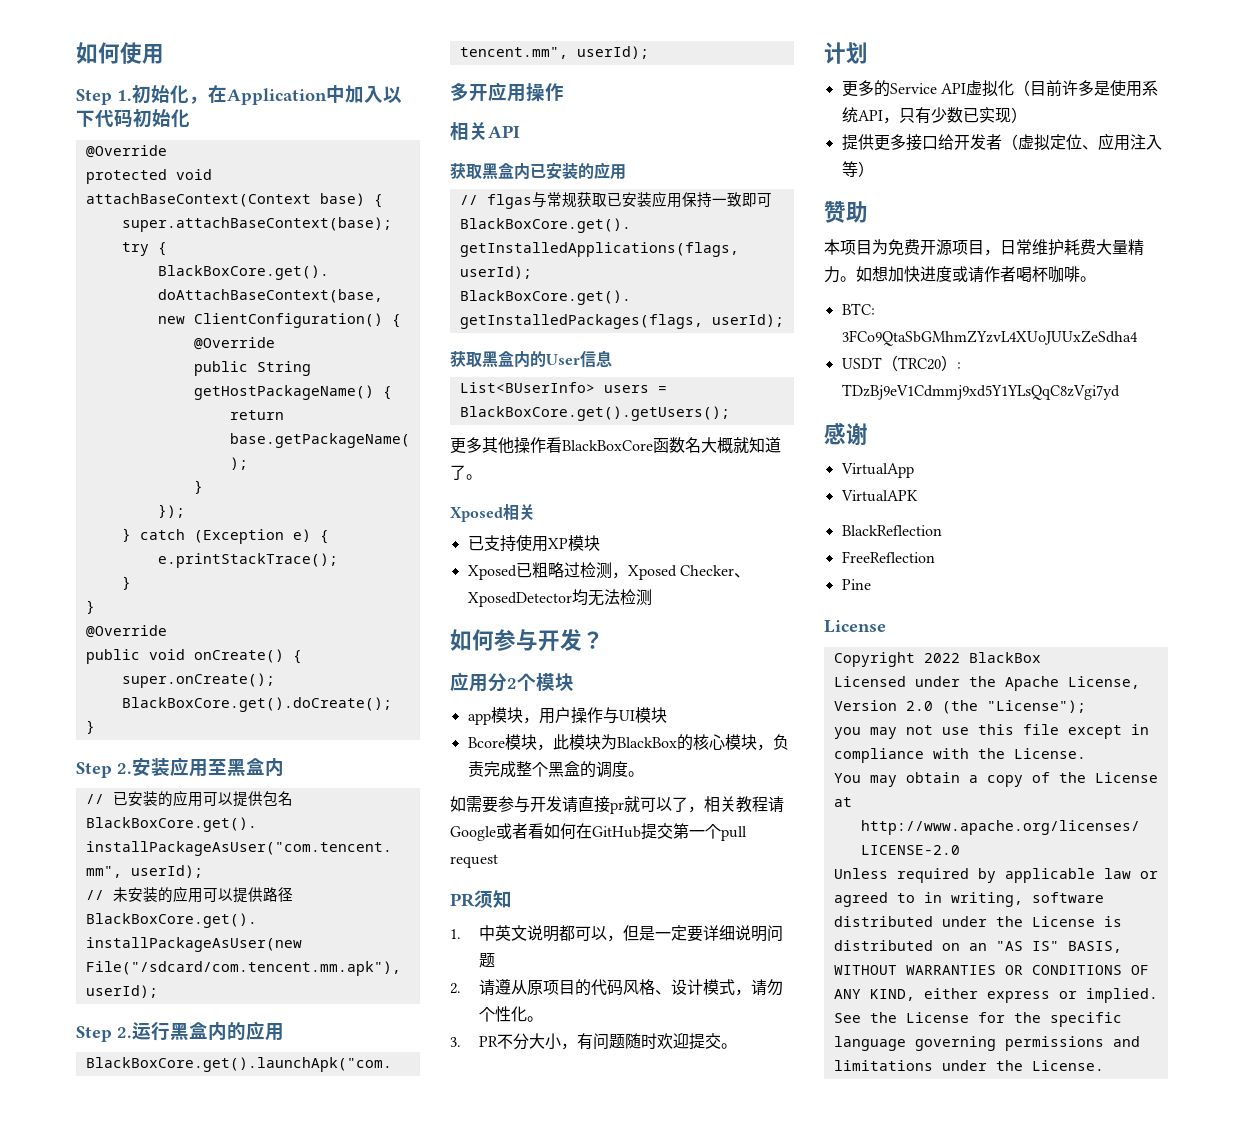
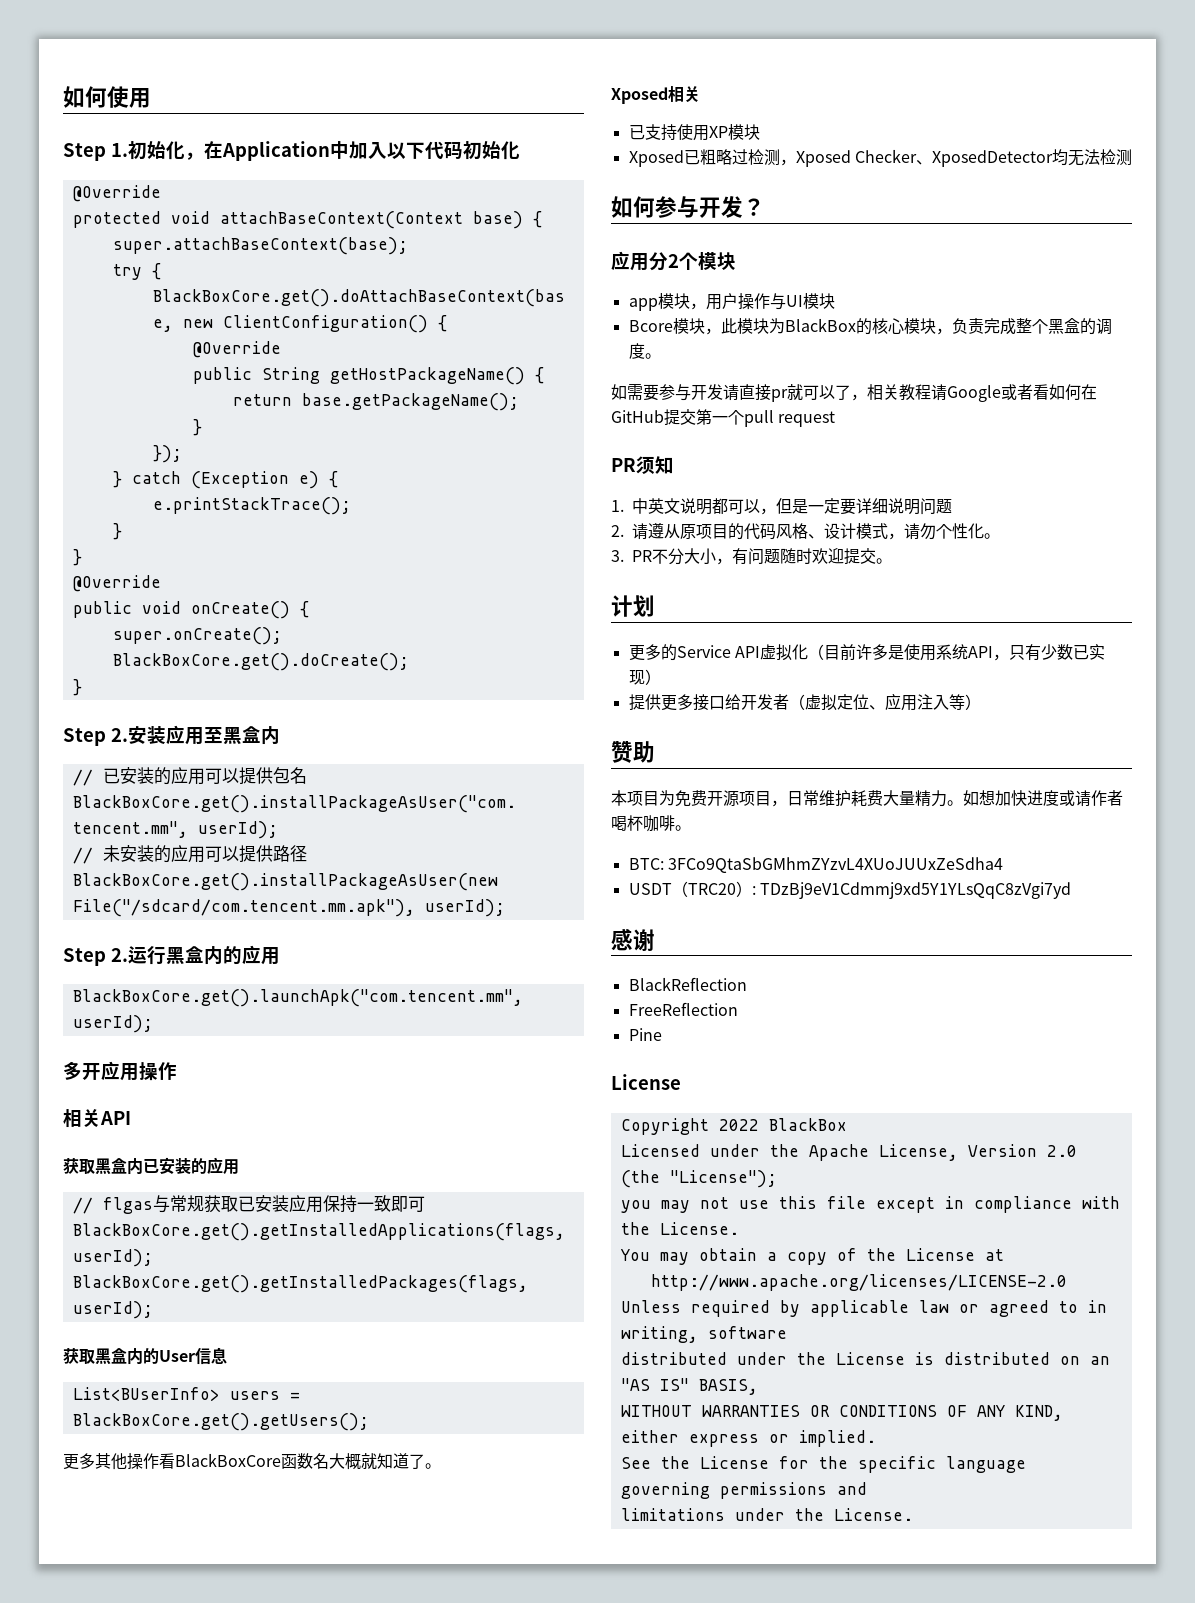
[840,463,914,478] [840,490,918,502] // VirtualApp // VirtualAPK -> (655, 940) none

